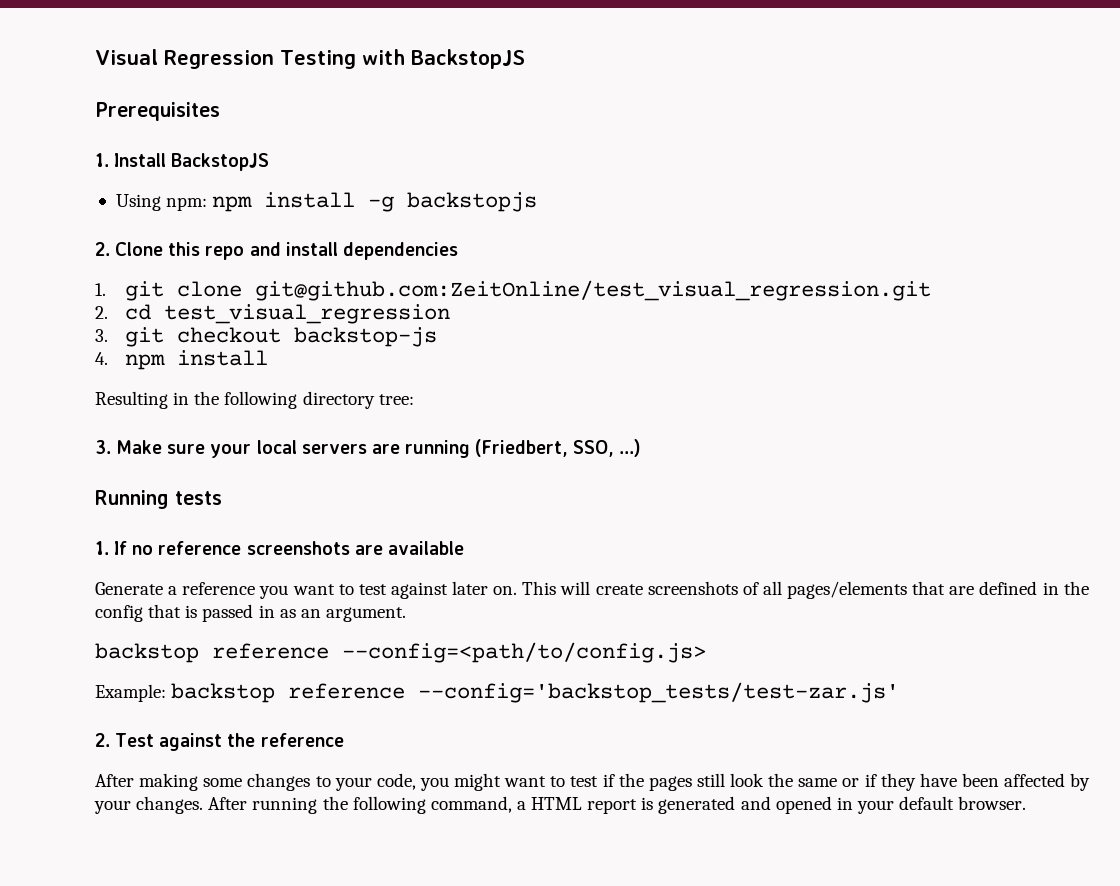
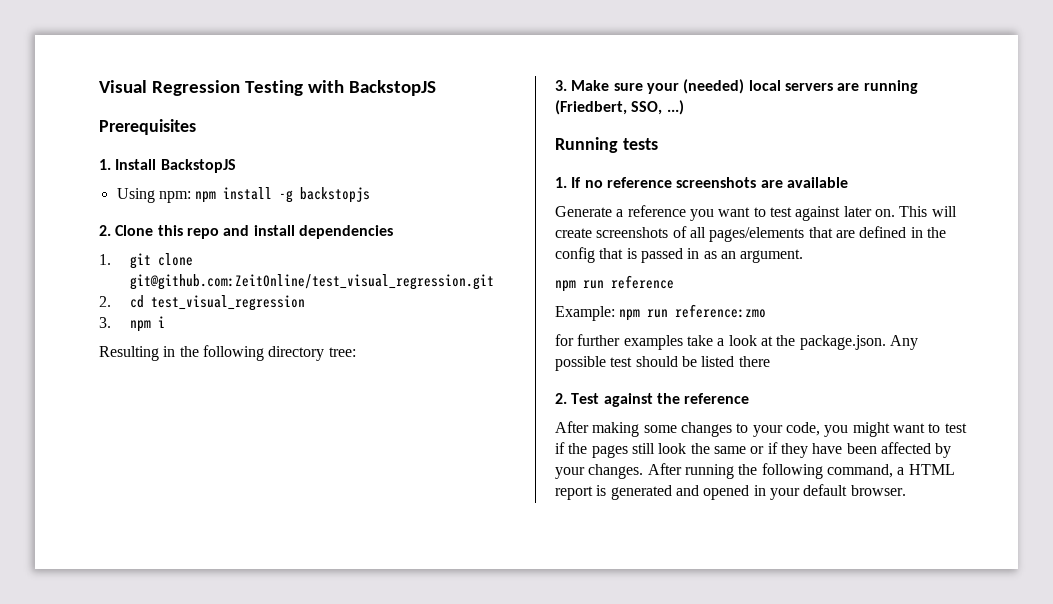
[124,327,437,347] [95,350,268,370] git checkout backstop-js // 4. npm install -> [130,316,166,332] npm i
(252, 451) none -> [683,79,745,94] (needed)
[95,642,706,663] backstop reference --config=<path/to/config.js> -> [555,275,674,292] npm run reference
[171,682,900,703] backstop reference --config='backstop_tests/test-zar.js' -> [619,304,767,321] [555,334,918,350] [555,356,770,371] npm run reference:zmo // for further examples take a look at the package.json. Any possible test should be listed there

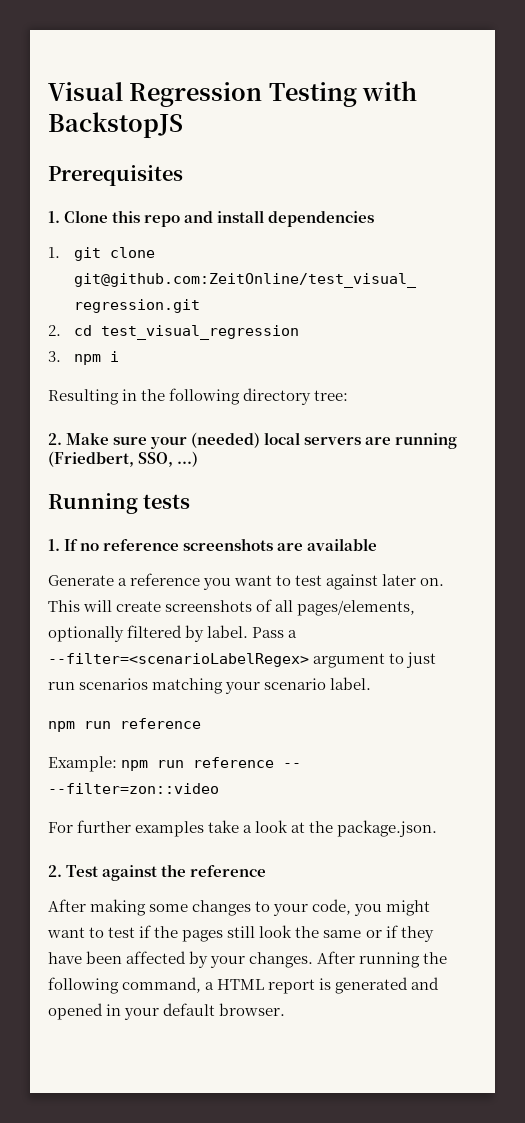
[115,159,236,173] [116,187,371,203] [99,225,111,236] Install BackstopJS // Using npm: npm install -g backstopjs // 2. -> (60, 217) none
[555,80,567,91] 3. -> [48,433,62,445] 2.
[709,226,946,242] [555,247,804,263] pages/elements that are defined in the config that is passed in as an argument. -> [297,600,416,616] [48,625,298,642] [48,652,437,668] [48,677,372,694] pages/elements, optionally filtered by label. Pass a --filter=<scenarioLabelRegex> argument to just run scenarios matching your scenario label.
[675,304,767,318] [555,334,574,346] reference:zmo // for -> [193,757,302,768] [48,783,219,794] [48,822,73,833] reference -- --filter=zon::video // For
[889,335,918,350] [555,356,770,371] Any possible test should be listed there -> (438, 828) none

